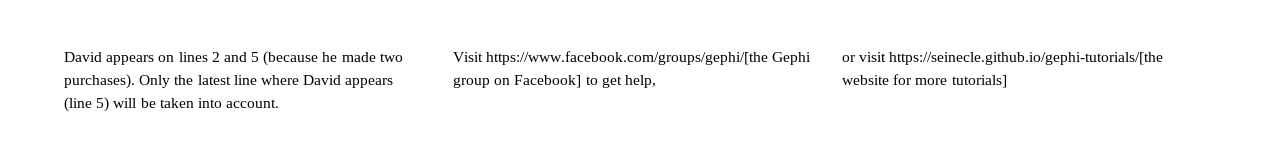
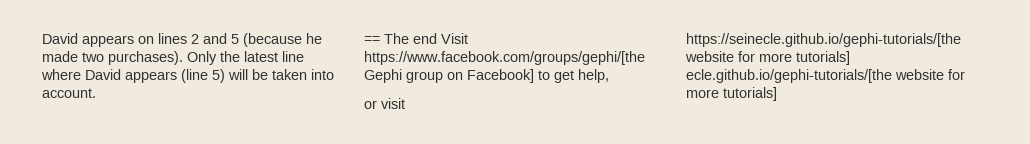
(280, 103) none -> [364,33,437,44] == The end
(1007, 81) none -> [686,69,965,83] [686,87,777,101] ecle.github.io/gephi-tutorials/[the website for more tutorials]

